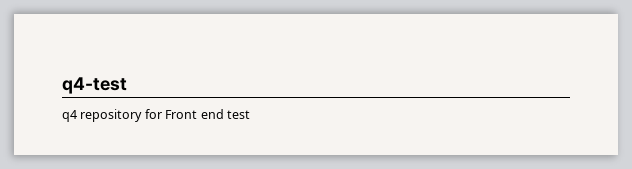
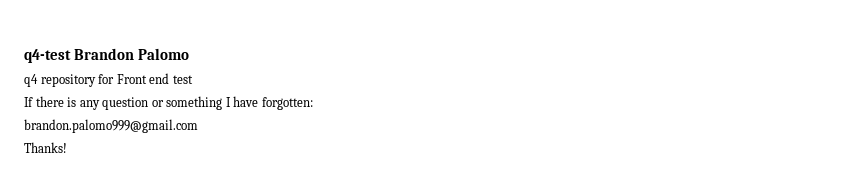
(127, 85) none -> [74,48,190,60] Brandon Palomo
(250, 114) none -> [24,96,313,110] [24,119,198,133] [24,142,67,153] // If there is any question or something I have forgotten: // brandon.palomo999@gmail.com // Thanks!

